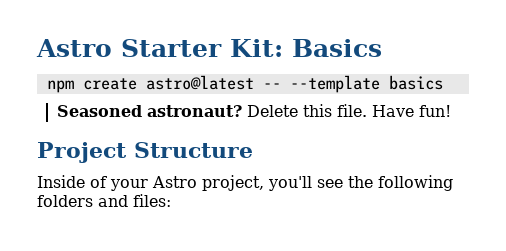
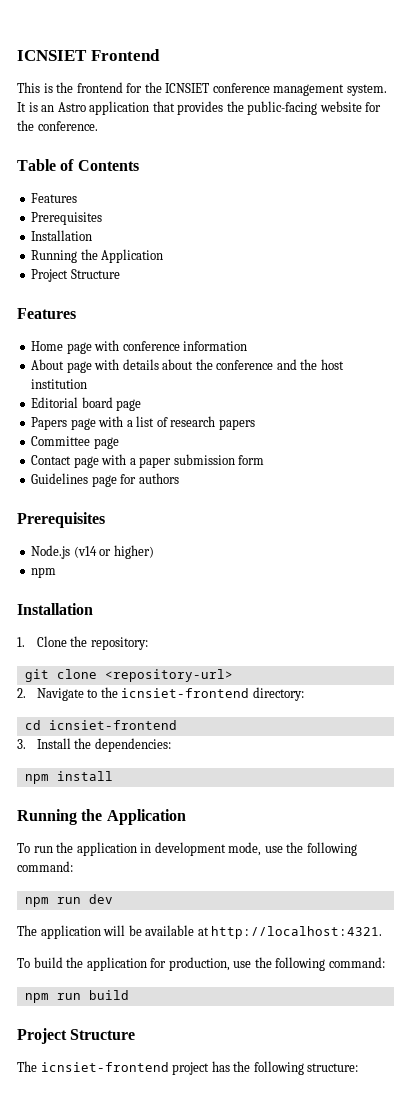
[36,39,382,57] [46,75,443,93] [57,104,452,117] [37,142,253,163] [37,175,453,191] [37,194,171,207] Astro Starter Kit: Basics // npm create astro@latest -- --template basics // Seasoned astronaut? Delete this file. Have fun! // Project Structure // Inside of your Astro project, you'll see the following folders and files: -> [17,49,160,61] [17,82,387,96] [17,101,382,115] [17,120,98,131] [17,159,139,171] [31,193,78,203] [31,212,103,225] [31,230,93,241] [31,249,164,263] [31,269,120,282] [17,308,76,319] [31,340,248,354] [31,359,344,373] [31,379,88,389] [31,397,142,411] [31,416,255,430] [31,436,119,449] [31,454,265,468] [31,473,179,487] [17,512,105,528] [31,545,154,559] [31,567,57,578] [17,603,93,615] [17,636,148,650] [24,669,233,682] [17,687,304,701] [24,720,177,730] [17,738,171,752] [24,771,113,784] [17,809,186,825] [17,842,357,856] [17,861,73,872] [24,894,113,907] [17,925,383,939] [17,957,385,971] [24,990,129,1003] [17,1028,136,1044] [17,1061,359,1075] ICNSIET Frontend // This is the frontend for the ICNSIET conference management system. It is an Astro application that provides the public-facing website for the conference. // Table of Contents // Features // Prerequisites // Installation // Running the Application // Project Structure // Features // Home page with conference information // About page with details about the conference and the host institution // Editorial board page // Papers page with a list of research papers // Committee page // Contact page with a paper submission form // Guidelines page for authors // Prerequisites // Node.js (v14 or higher) // npm // Installation // 1. Clone the repository: // git clone <repository-url> // 2. Navigate to the icnsiet-frontend directory: // cd icnsiet-frontend // 3. Install the dependencies: // npm install // Running the Application // To run the application in development mode, use the following command: // npm run dev // The application will be available at http://localhost:4321. // To build the application for production, use the following command: // npm run build // Project Structure // The icnsiet-frontend project has the following structure:

